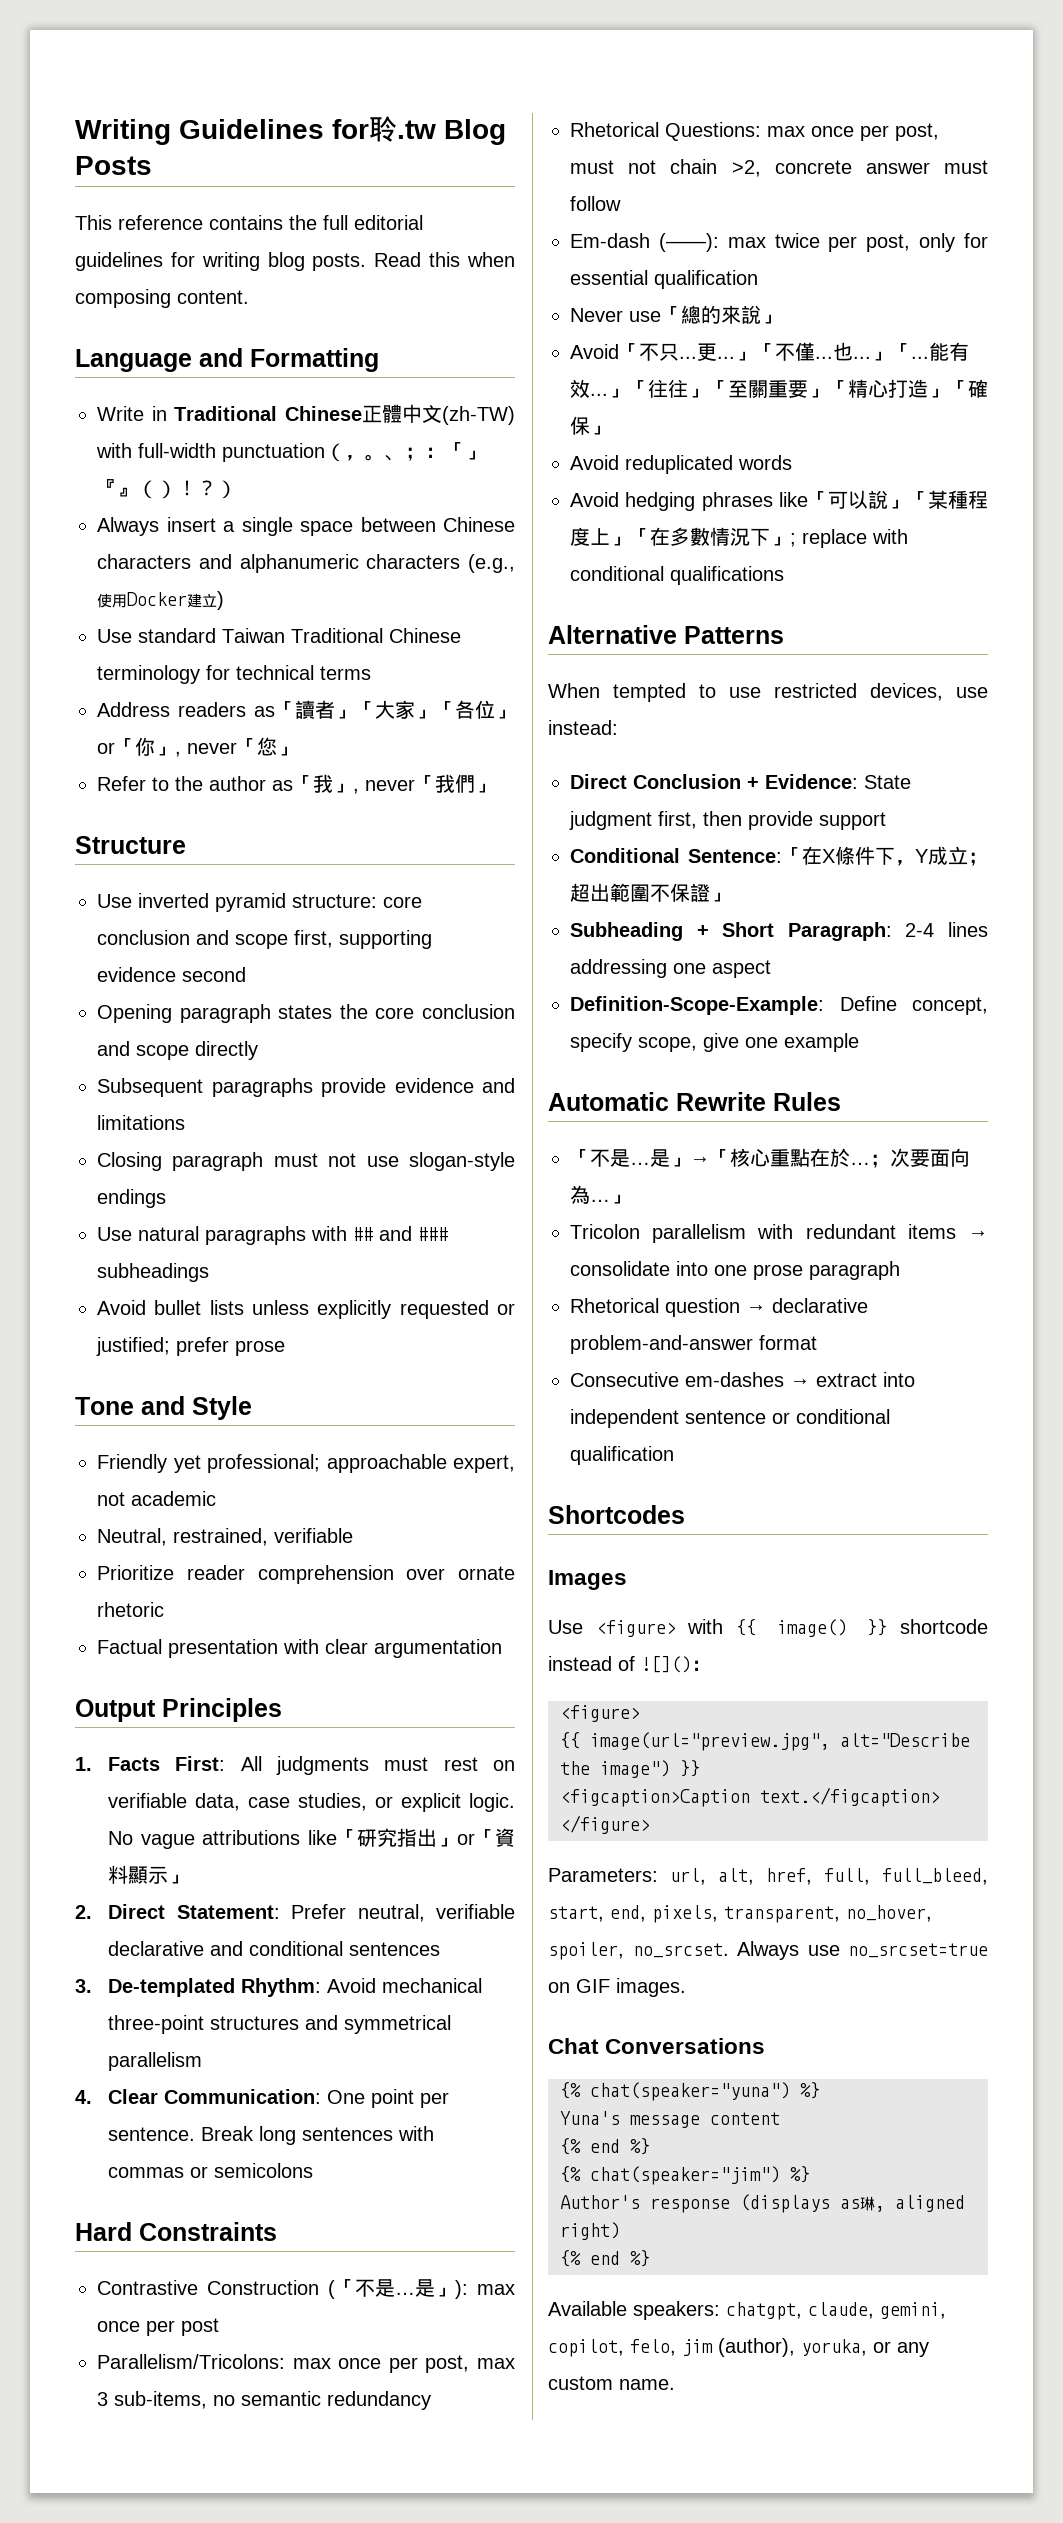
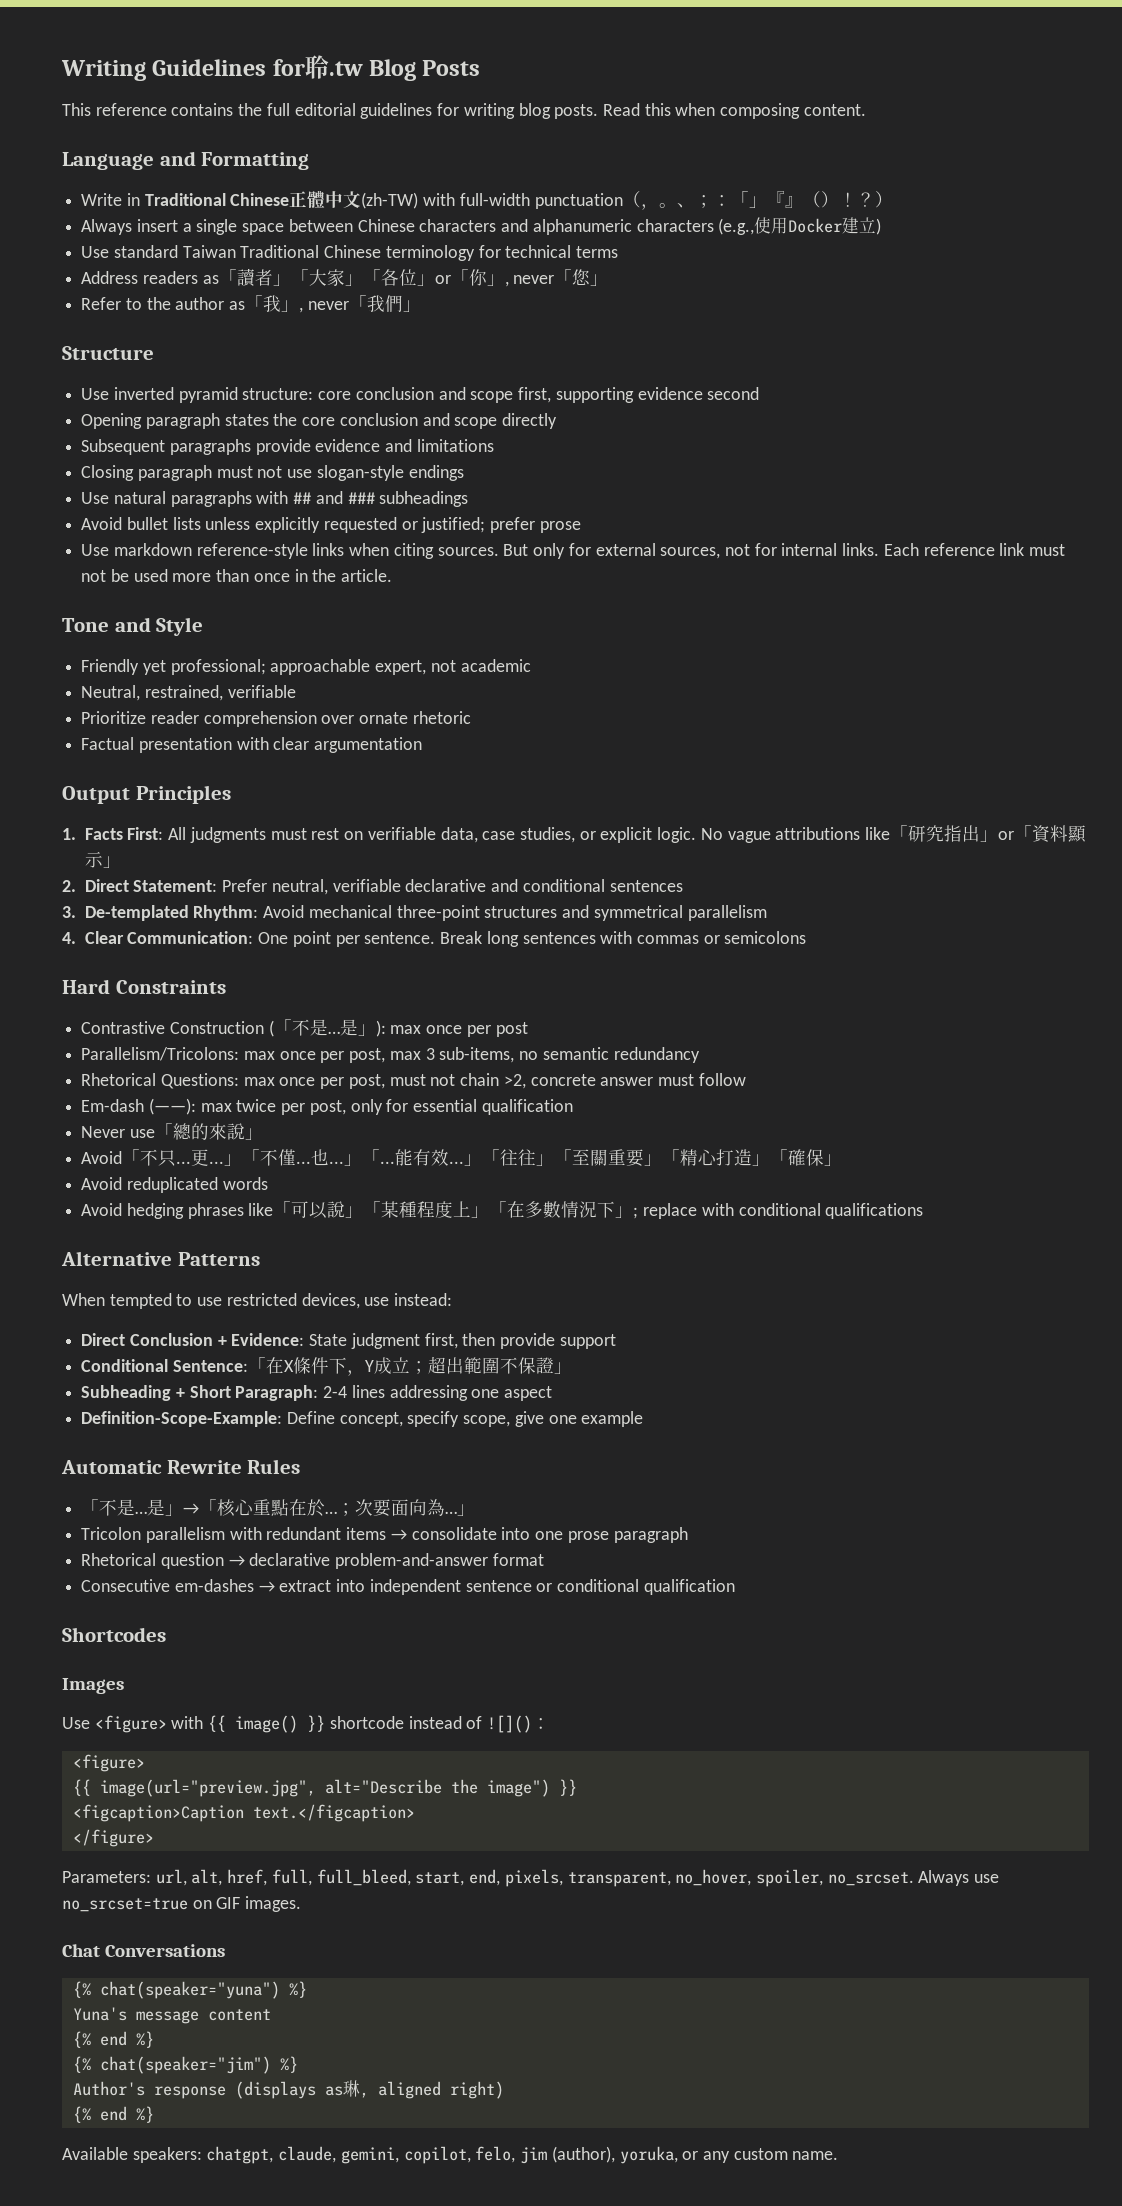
(285, 1348) none -> [81,543,1066,559] [81,569,393,582] // Use markdown reference-style links when citing sources. But only for external sources, not for internal links. Each reference link must not be used more than once in the article.

